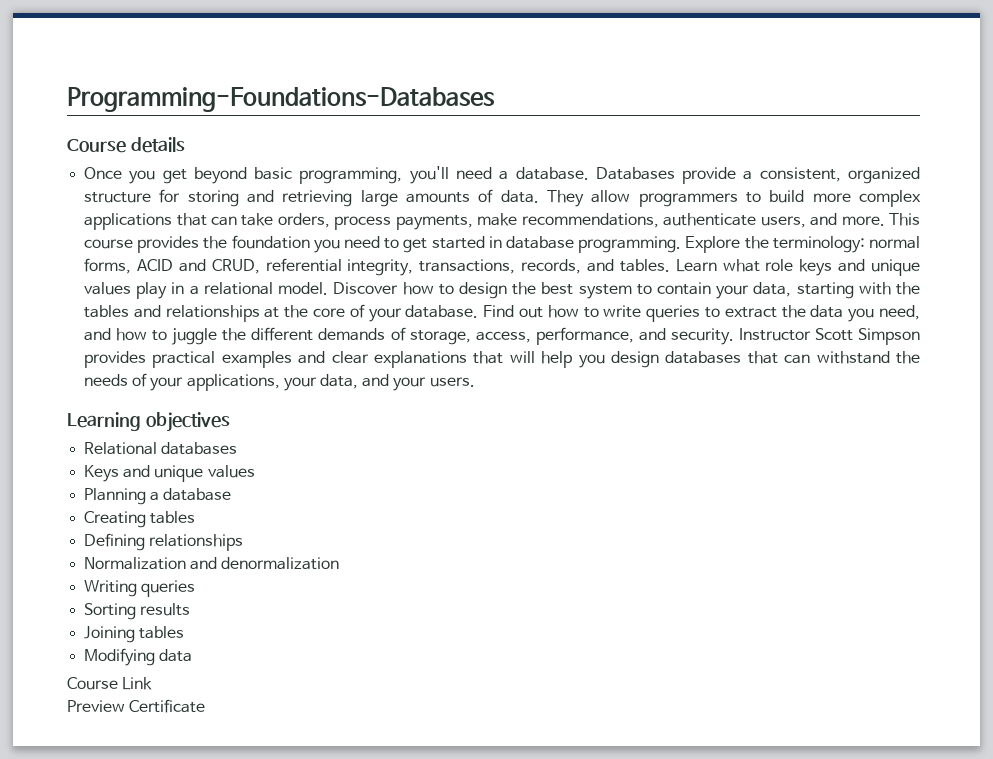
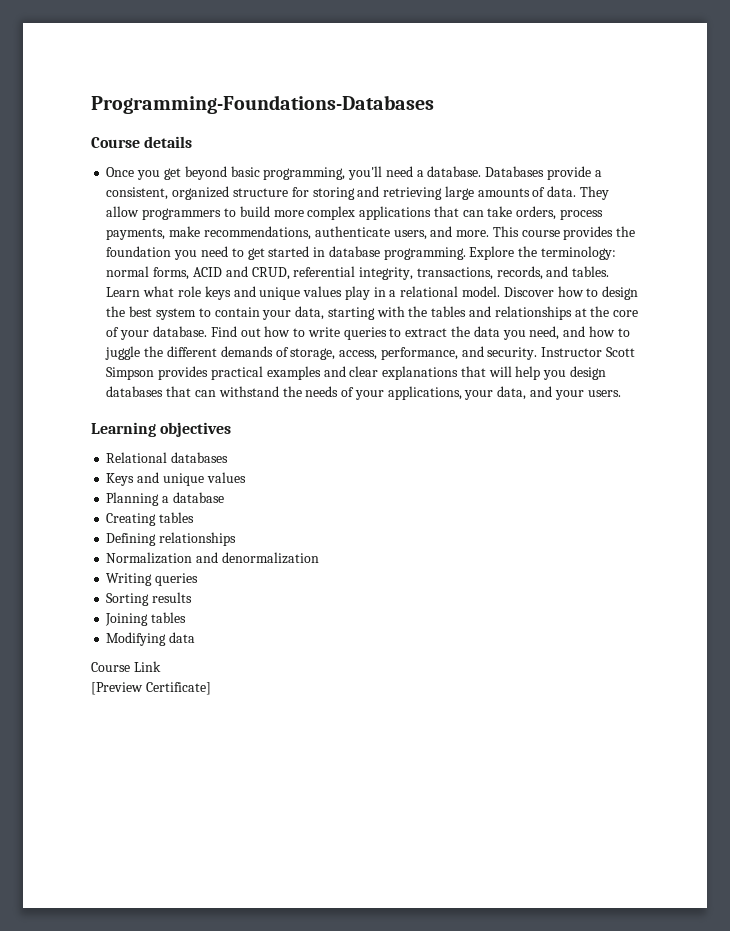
[67,699,206,713] Preview Certificate -> [91,682,211,695] [Preview Certificate]

